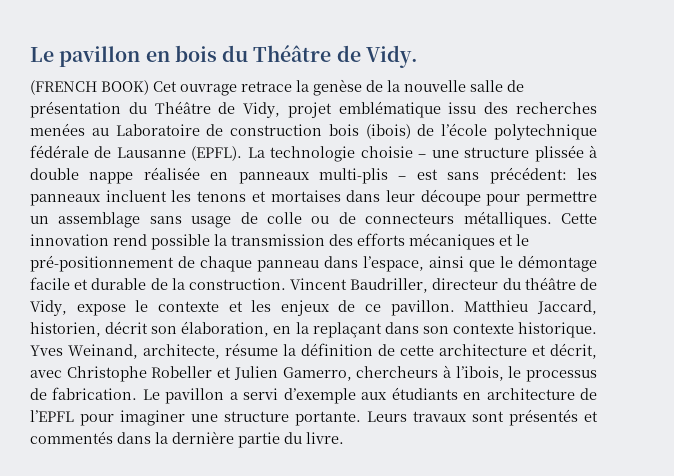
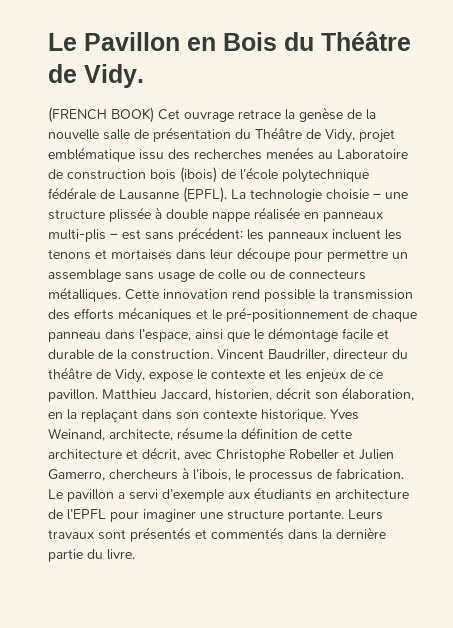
[30,45,217,67] Le pavillon en bois -> [48,32,277,51] Le Pavillon en Bois

